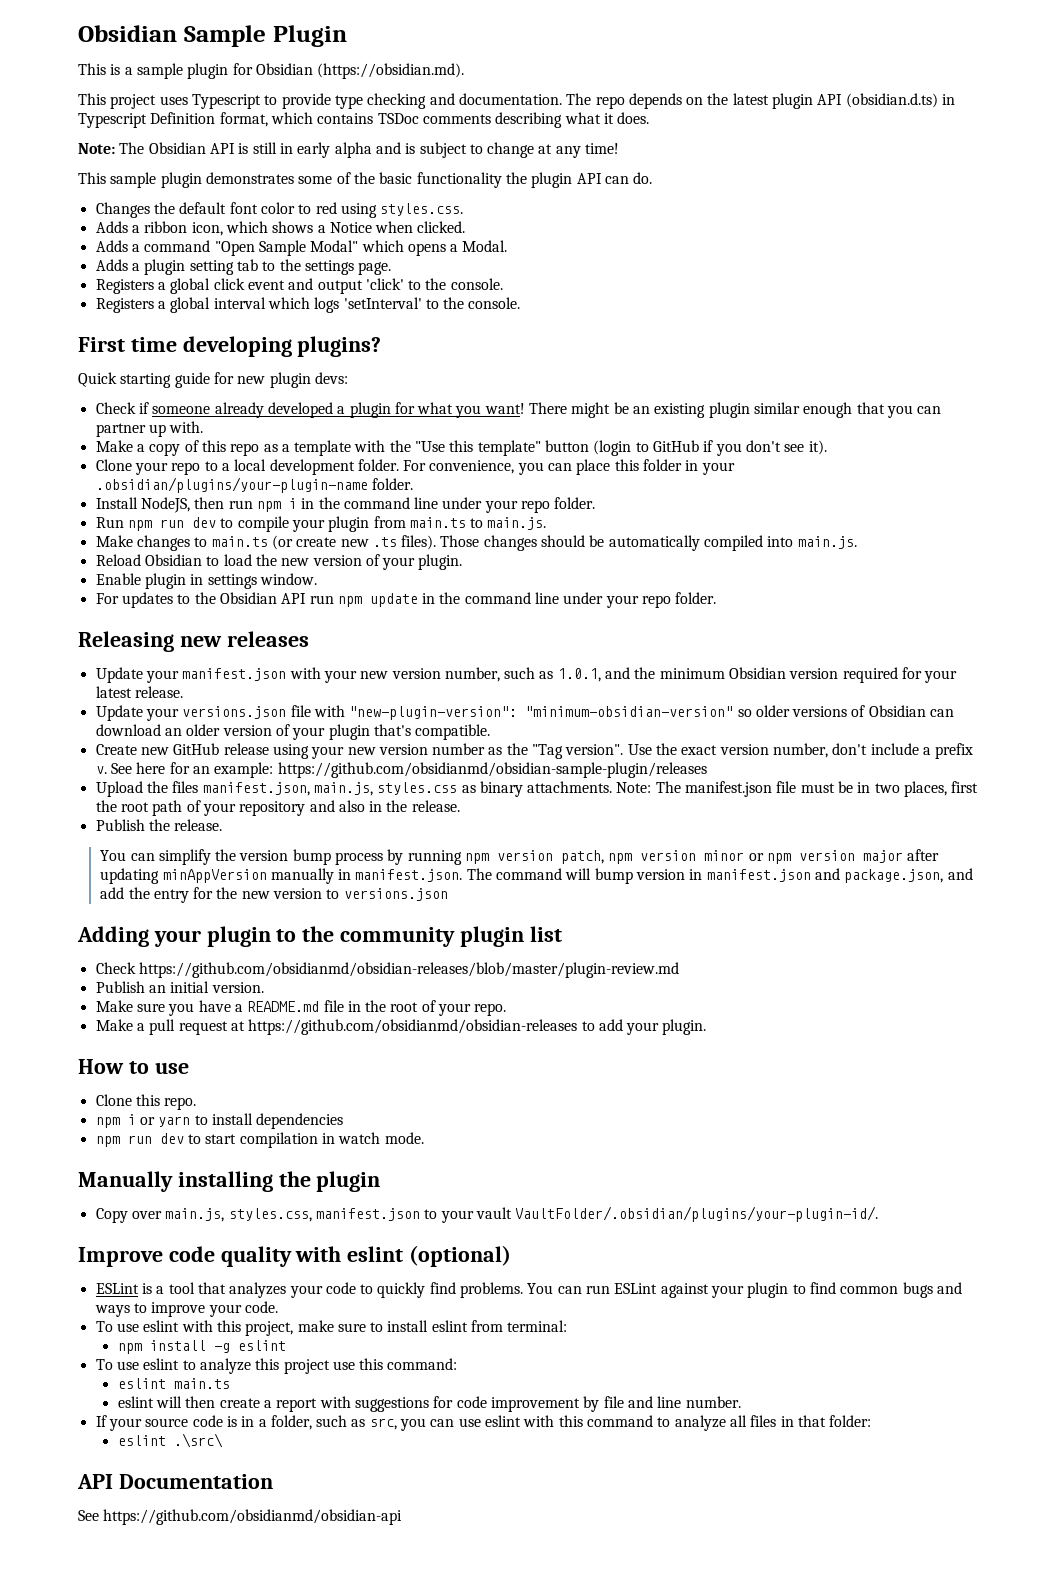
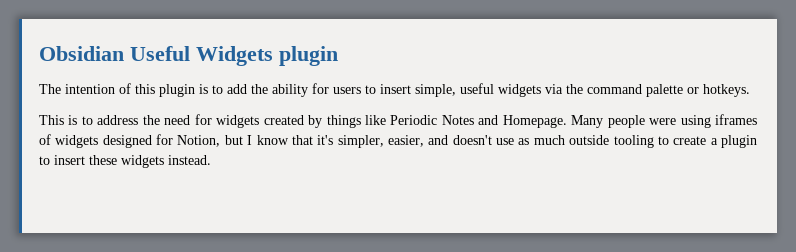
[78,25,347,47] [78,63,465,79] [78,93,956,109] [78,112,650,128] [78,142,620,158] [78,172,653,188] [95,202,464,218] [95,221,466,236] [95,240,508,256] [95,259,392,275] [95,278,503,294] [95,297,521,313] [78,336,382,357] [78,372,348,388] [95,402,942,418] [95,421,204,437] [95,440,827,456] [95,459,735,475] [95,477,413,493] [95,497,596,513] [95,516,547,532] [95,535,857,551] [95,554,463,570] [95,573,317,589] [95,592,717,608] [78,631,309,652] [95,667,958,683] [95,686,183,698] [95,705,955,721] [95,724,491,740] [95,743,974,759] [95,762,707,778] [95,781,979,797] [95,800,460,816] [95,819,223,831] [100,849,940,865] [100,868,973,884] [100,887,448,903] [77,926,562,947] [95,962,679,978] [95,981,264,993] [95,1000,507,1016] [95,1019,707,1035] [78,1059,189,1074] [95,1094,197,1110] [95,1113,344,1129] [95,1132,424,1148] [78,1171,381,1192] [95,1206,879,1223] [78,1245,512,1267] [95,1282,962,1298] [94,1301,278,1317] [95,1320,568,1336] [117,1340,286,1354] [95,1358,458,1374] [117,1378,230,1389] [117,1396,741,1412] [95,1415,872,1431] [117,1433,223,1448] [77,1474,273,1489] [78,1509,403,1525] Obsidian Sample Plugin // This is a sample plugin for Obsidian (https://obsidian.md). // This project uses Typescript to provide type checking and documentation. The repo depends on the latest plugin API (obsidian.d.ts) in Typescript Definition format, which contains TSDoc comments describing what it does. // Note: The Obsidian API is still in early alpha and is subject to change at any time! // This sample plugin demonstrates some of the basic functionality the plugin API can do. // Changes the default font color to red using styles.css. // Adds a ribbon icon, which shows a Notice when clicked. // Adds a command "Open Sample Modal" which opens a Modal. // Adds a plugin setting tab to the settings page. // Registers a global click event and output 'click' to the console. // Registers a global interval which logs 'setInterval' to the console. // First time developing plugins? // Quick starting guide for new plugin devs: // Check if someone already developed a plugin for what you want! There might be an existing plugin similar enough that you can partner up with. // Make a copy of this repo as a template with the "Use this template" button (login to GitHub if you don't see it). // Clone your repo to a local development folder. For convenience, you can place this folder in your .obsidian/plugins/your-plugin-name folder. // Install NodeJS, then run npm i in the command line under your repo folder. // Run npm run dev to compile your plugin from main.ts to main.js. // Make changes to main.ts (or create new .ts files). Those changes should be automatically compiled into main.js. // Reload Obsidian to load the new version of your plugin. // Enable plugin in settings window. // For updates to the Obsidian API run npm update in the command line under your repo folder. // Releasing new releases // Update your manifest.json with your new version number, such as 1.0.1, and the minimum Obsidian version required for your latest release. // Update your versions.json file with "new-plugin-version": "minimum-obsidian-version" so older versions of Obsidian can download an older version of your plugin that's compatible. // Create new GitHub release using your new version number as the "Tag version". Use the exact version number, don't include a prefix v. See here for an example: https://github.com/obsidianmd/obsidian-sample-plugin/releases // Upload the files manifest.json, main.js, styles.css as binary attachments. Note: The manifest.json file must be in two places, first the root path of your repository and also in the release. // Publish the release. // You can simplify the version bump process by running npm version patch, npm version minor or npm version major after updating minAppVersion manually in manifest.json. The command will bump version in manifest.json and package.json, and add the entry for the new version to versions.json // Adding your plugin to the community plugin list // Check https://github.com/obsidianmd/obsidian-releases/blob/master/plugin-review.md // Publish an initial version. // Make sure you have a README.md file in the root of your repo. // Make a pull request at https://github.com/obsidianmd/obsidian-releases to add your plugin. // How to use // Clone this repo. // npm i or yarn to install dependencies // npm run dev to start compilation in watch mode. // Manually installing the plugin // Copy over main.js, styles.css, manifest.json to your vault VaultFolder/.obsidian/plugins/your-plugin-id/. // Improve code quality with eslint (optional) // ESLint is a tool that analyzes your code to quickly find problems. You can run ESLint against your plugin to find common bugs and ways to improve your code. // To use eslint with this project, make sure to install eslint from terminal: // npm install -g eslint // To use eslint to analyze this project use this command: // eslint main.ts // eslint will then create a report with suggestions for code improvement by file and line number. // If your source code is in a folder, such as src, you can use eslint with this command to analyze all files in that folder: // eslint .\src\ // API Documentation // See https://github.com/obsidianmd/obsidian-api -> [39,46,338,66] [39,83,750,97] [39,114,758,128] [39,134,758,148] [39,155,211,168] Obsidian Useful Widgets plugin // The intention of this plugin is to add the ability for users to insert simple, useful widgets via the command palette or hotkeys. // This is to address the need for widgets created by things like Periodic Notes and Homepage. Many people were using iframes of widgets designed for Notion, but I know that it's simpler, easier, and doesn't use as much outside tooling to create a plugin to insert these widgets instead.

